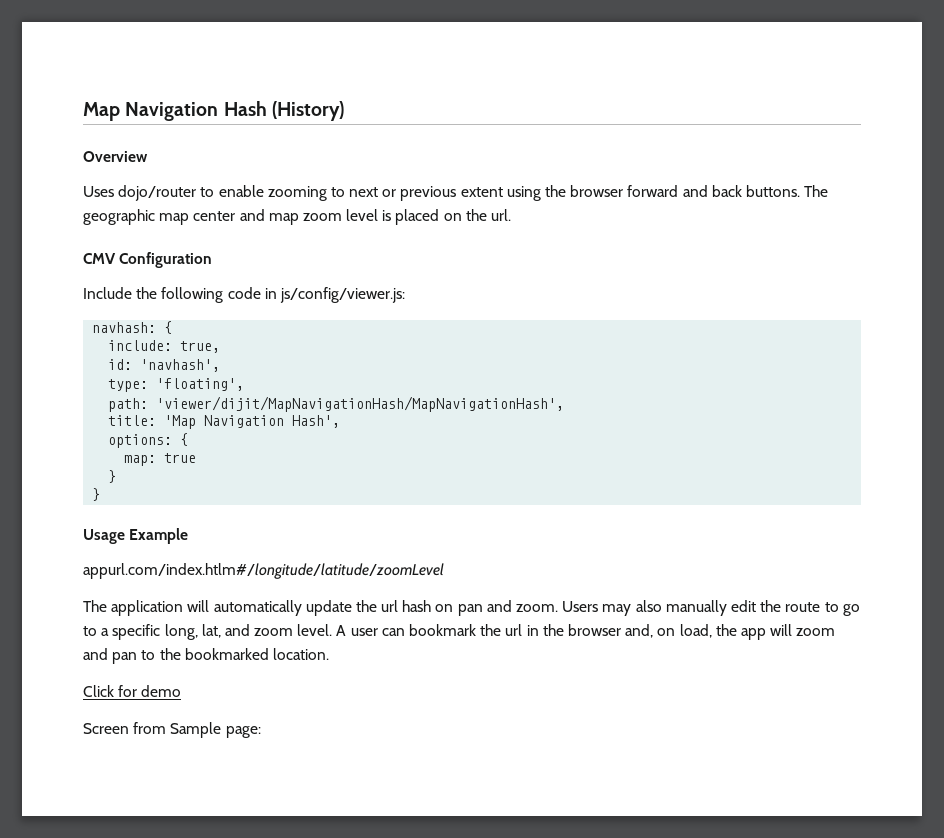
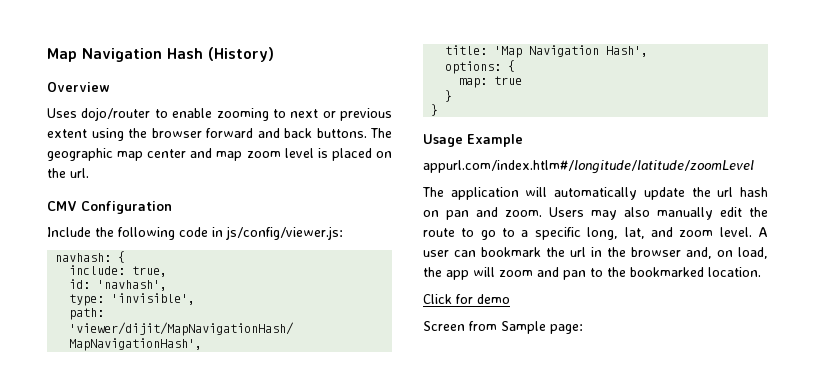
[156,378,245,391] 'floating', -> [111,293,196,305] 'invisible',

